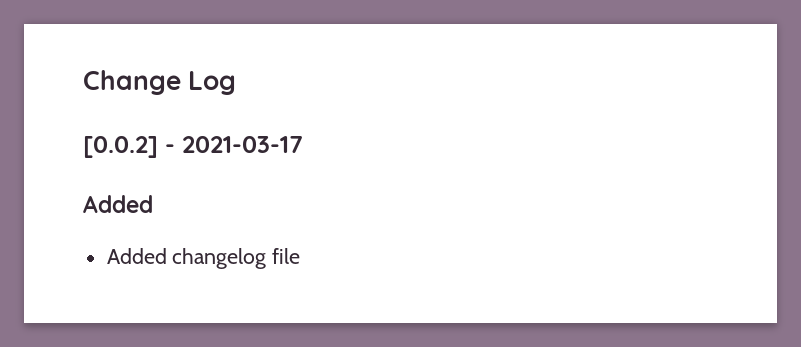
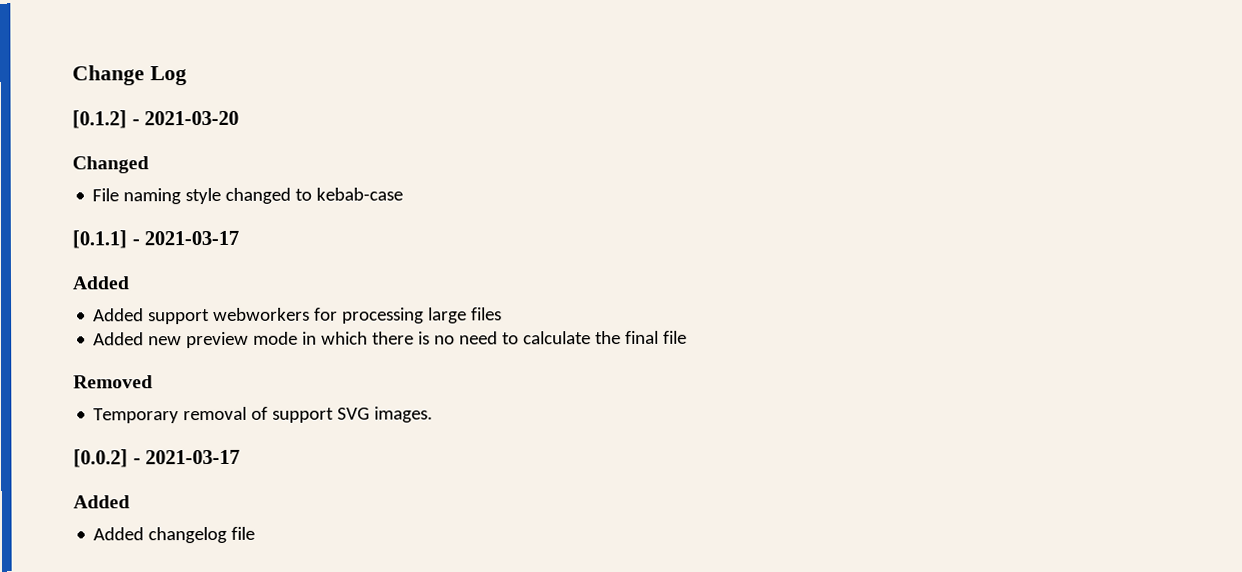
(237, 83) none -> [72,110,240,129] [72,156,149,174] [92,187,404,205] [72,230,240,249] [72,276,130,290] [93,307,503,325] [93,330,688,349] [73,375,153,389] [93,406,434,424] // [0.1.2] - 2021-03-20 // Changed // File naming style changed to kebab-case // [0.1.1] - 2021-03-17 // Added // Added support webworkers for processing large files // Added new preview mode in which there is no need to calculate the final file // Removed // Temporary removal of support SVG images.

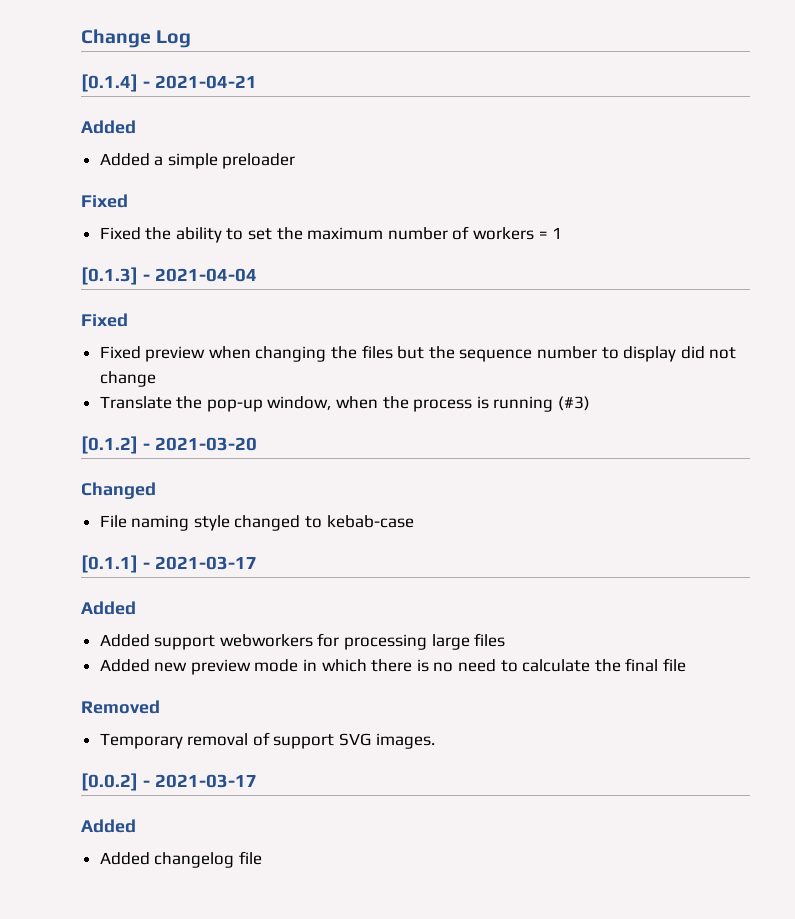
(187, 76) none -> [81,74,257,92] [81,120,136,134] [99,153,296,169] [81,194,128,208] [99,226,563,243] [81,267,257,285] [81,313,128,327] [99,345,737,362] [99,371,156,387] [99,396,591,412] // [0.1.4] - 2021-04-21 // Added // Added a simple preloader // Fixed // Fixed the ability to set the maximum number of workers = 1 // [0.1.3] - 2021-04-04 // Fixed // Fixed preview when changing the files but the sequence number to display did not change // Translate the pop-up window, when the process is running (#3)

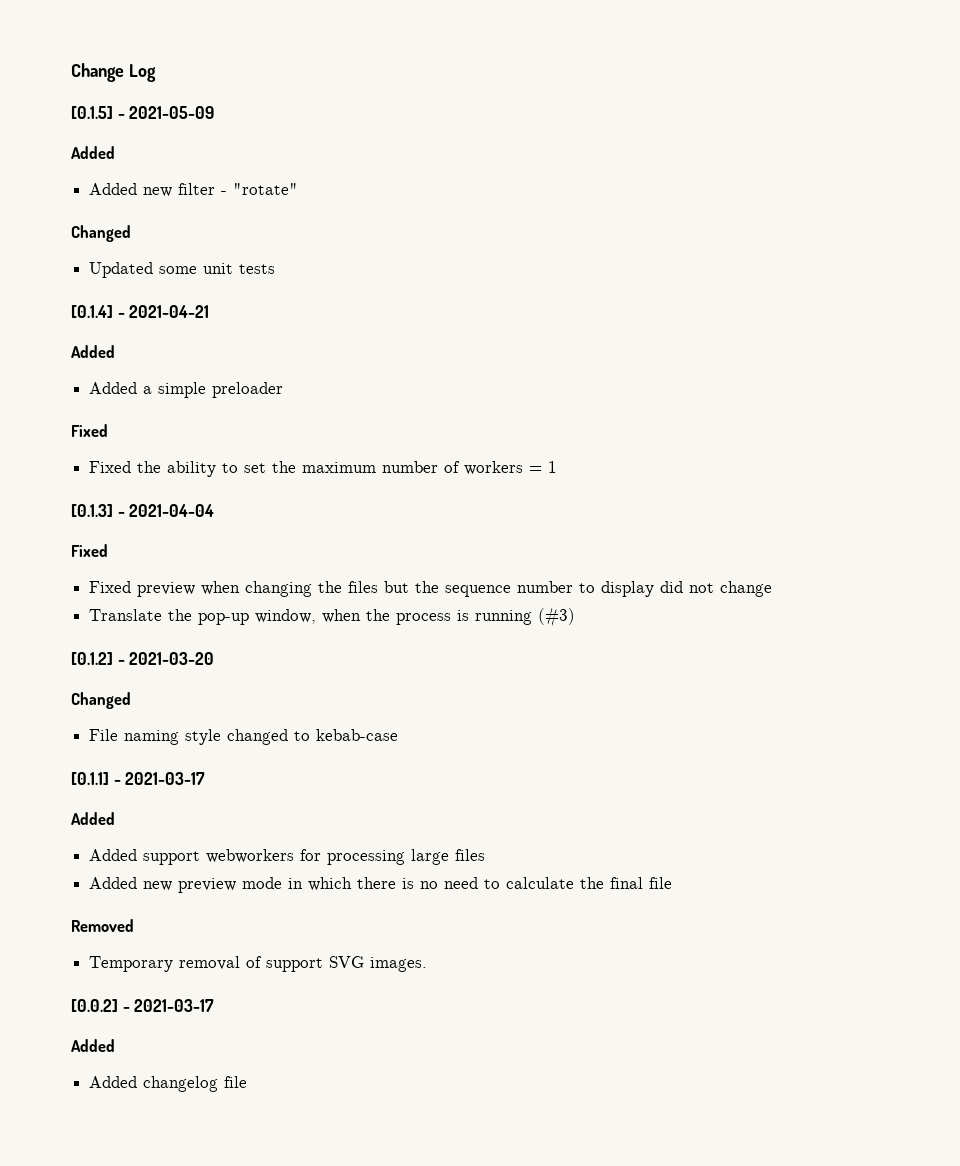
(192, 39) none -> [71,106,215,119] [71,146,115,159] [89,183,299,197] [71,225,131,242] [89,262,276,278] // [0.1.5] - 2021-05-09 // Added // Added new filter - "rotate" // Changed // Updated some unit tests

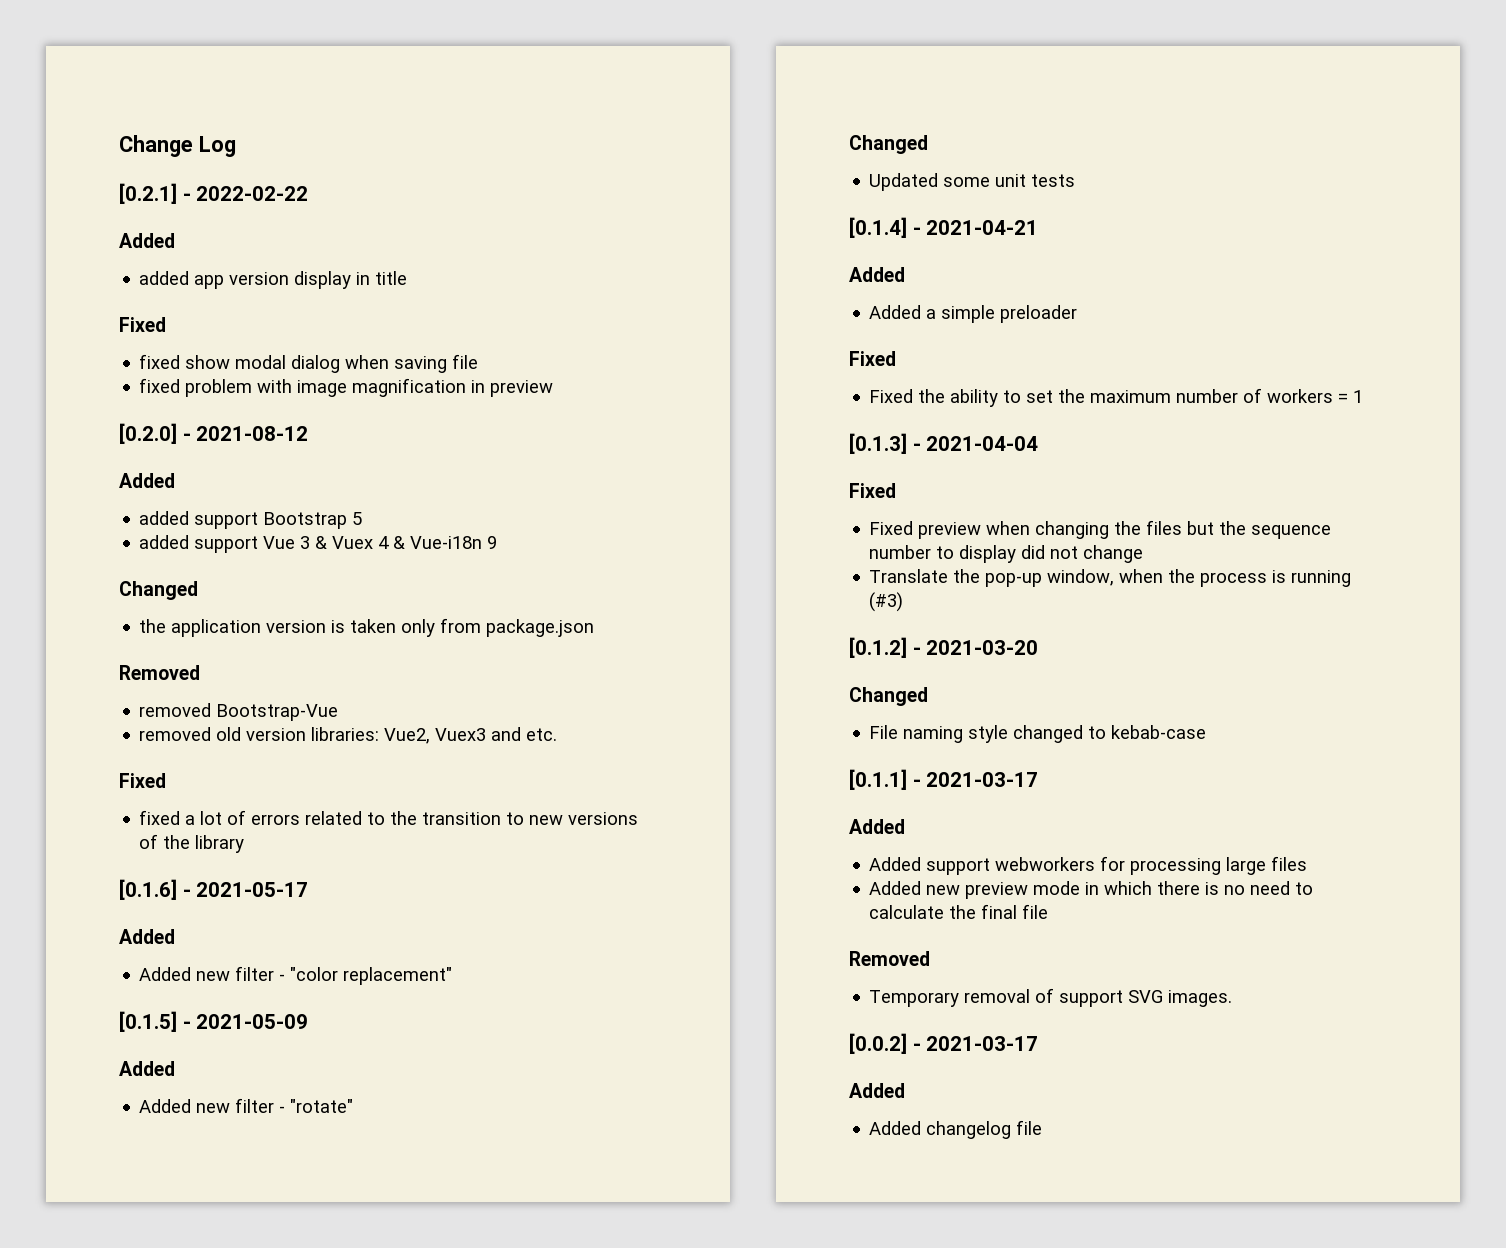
(156, 73) none -> [119,183,309,204] [119,233,175,248] [139,271,408,289] [119,317,166,332] [139,354,479,373] [139,378,554,397] [119,423,309,444] [119,473,175,488] [139,511,363,529] [139,535,498,553] [119,581,198,600] [139,618,595,637] [119,665,200,680] [139,703,339,721] [139,727,558,744] [119,773,166,788] [139,810,639,825] [139,834,245,853] [119,879,309,900] [119,929,175,944] [139,966,453,985] // [0.2.1] - 2022-02-22 // Added // added app version display in title // Fixed // fixed show modal dialog when saving file // fixed problem with image magnification in preview // [0.2.0] - 2021-08-12 // Added // added support Bootstrap 5 // added support Vue 3 & Vuex 4 & Vue-i18n 9 // Changed // the application version is taken only from package.json // Removed // removed Bootstrap-Vue // removed old version libraries: Vue2, Vuex3 and etc. // Fixed // fixed a lot of errors related to the transition to new versions of the library // [0.1.6] - 2021-05-17 // Added // Added new filter - "color replacement"

